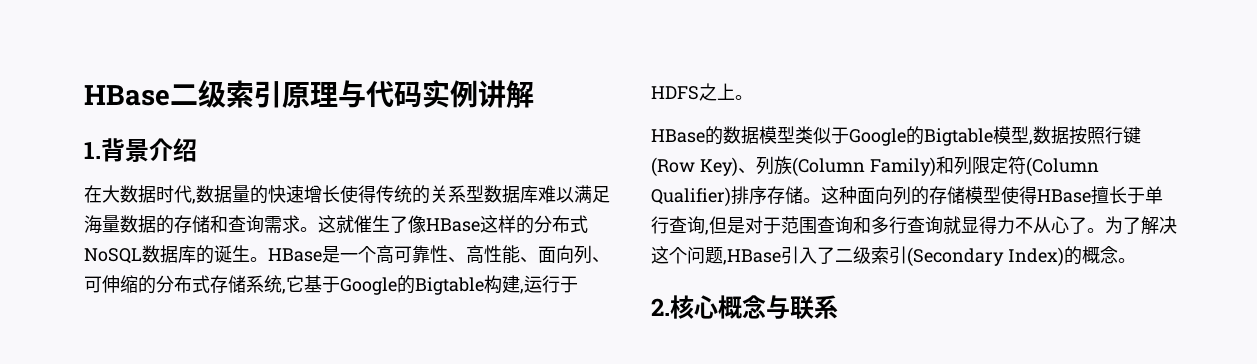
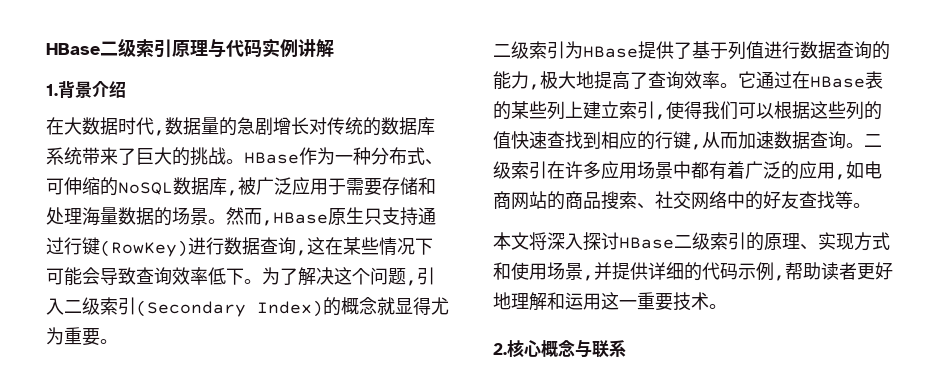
[268,185,610,204] [84,215,588,234] [84,245,610,264] [84,275,578,295] [651,83,753,101] [651,126,1141,146] [651,156,1099,177] [651,186,1163,207] [651,216,1087,235] 快速增长使得传统的关系型数据库难以满足海量数据的存储和查询需求。这就催生了像HBase这样的分布式NoSQL数据库的诞生。HBase是一个高可靠性、高性能、面向列、可伸缩的分布式存储系统,它基于Google的Bigtable构建,运行于HDFS之上。 // HBase的数据模型类似于Google的Bigtable模型,数据按照行键(Row Key)、列族(Column Family)和列限定符(Column Qualifier)排序存储。这种面向列的存储模型使得HBase擅长于单行查询,但是对于范围查询和多行查询就显得力不从心了 -> [237,117,435,136] [46,147,443,166] [46,177,436,196] [46,207,436,226] [46,237,433,257] [46,267,244,286] 急剧增长对传统的数据库系统带来了巨大的挑战。HBase作为一种分布式、可伸缩的NoSQL数据库,被广泛应用于需要存储和处理海量数据的场景。然而,HBase原生只支持通过行键(RowKey)进行数据查询,这在某些情况下可能会导致查询效率低下
[723,246,835,265] ,HBase引入了 -> [406,267,435,286] [46,298,64,315] ,引入
(1118, 255) none -> [377,297,449,315] [46,327,118,346] [493,41,890,60] [493,71,883,90] [493,101,882,120] [493,131,882,150] [493,161,882,180] [493,191,871,210] [493,232,890,251] [493,262,893,281] [493,292,709,311] 就显得尤为重要。 // 二级索引为HBase提供了基于列值进行数据查询的能力,极大地提高了查询效率。它通过在HBase表的某些列上建立索引,使得我们可以根据这些列的值快速查找到相应的行键,从而加速数据查询。二级索引在许多应用场景中都有着广泛的应用,如电商网站的商品搜索、社交网络中的好友查找等。 // 本文将深入探讨HBase二级索引的原理、实现方式和使用场景,并提供详细的代码示例,帮助读者更好地理解和运用这一重要技术

